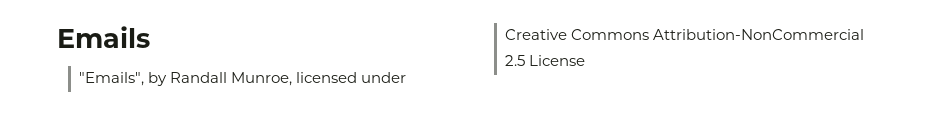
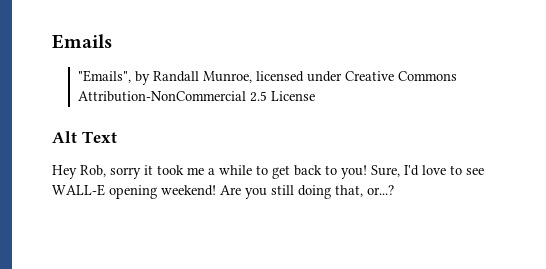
(585, 60) none -> [52,131,117,143] [52,165,484,179] [52,184,394,199] // Alt Text // Hey Rob, sorry it took me a while to get back to you! Sure, I'd love to see WALL-E opening weekend! Are you still doing that, or...?

